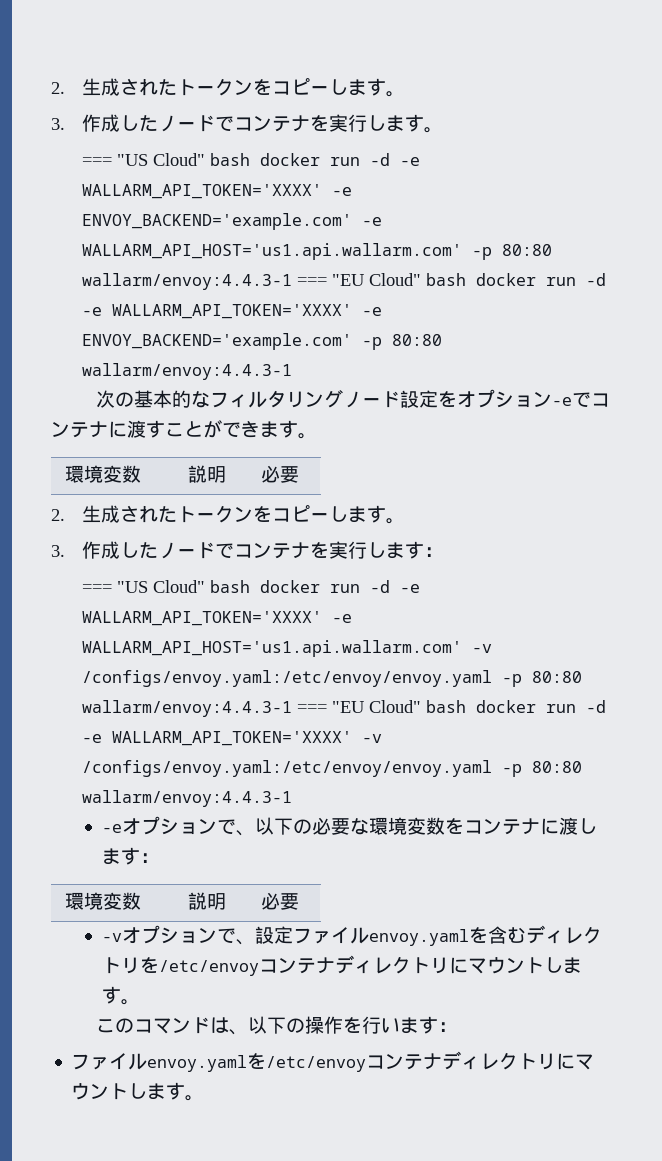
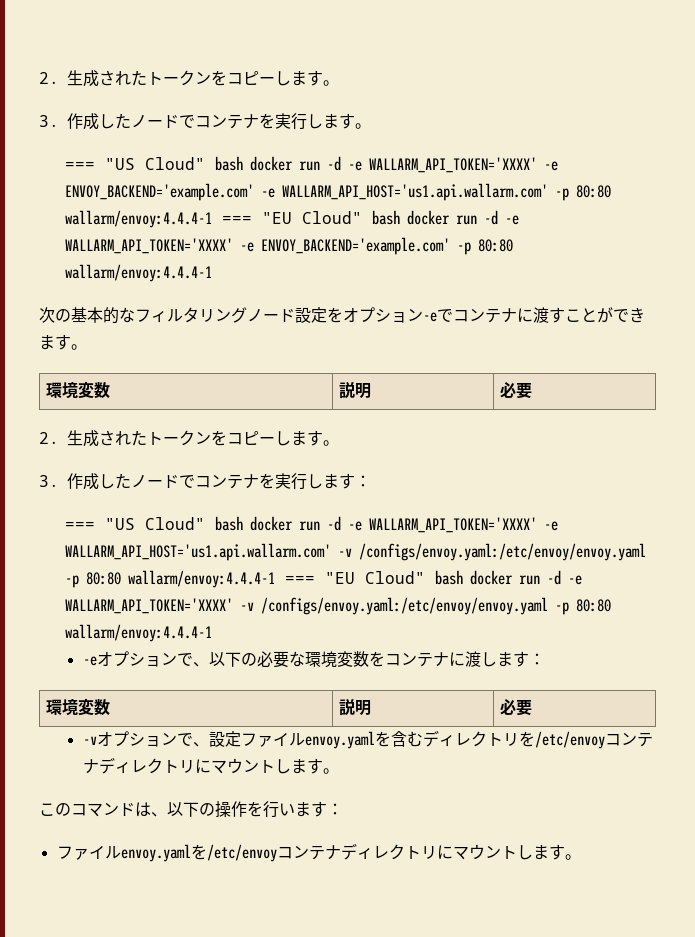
[81,273,292,290] wallarm/envoy:4.4.3-1 -> [65,210,213,228] wallarm/envoy:4.4.4-1
[81,363,292,380] wallarm/envoy:4.4.3-1 -> [65,264,213,282] wallarm/envoy:4.4.4-1
[81,700,292,717] wallarm/envoy:4.4.3-1 -> [128,570,276,588] wallarm/envoy:4.4.4-1
[81,790,292,807] wallarm/envoy:4.4.3-1 -> [65,624,213,642] wallarm/envoy:4.4.4-1

